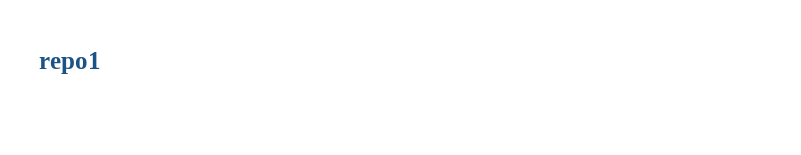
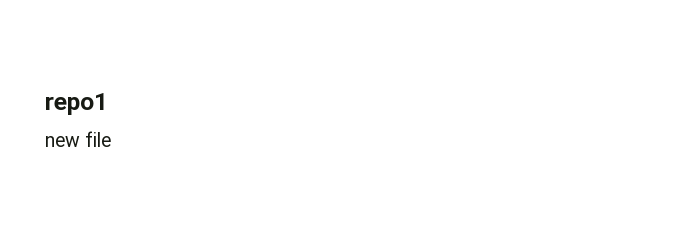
(101, 63) none -> [45,131,112,147] // new file

